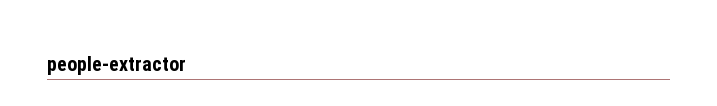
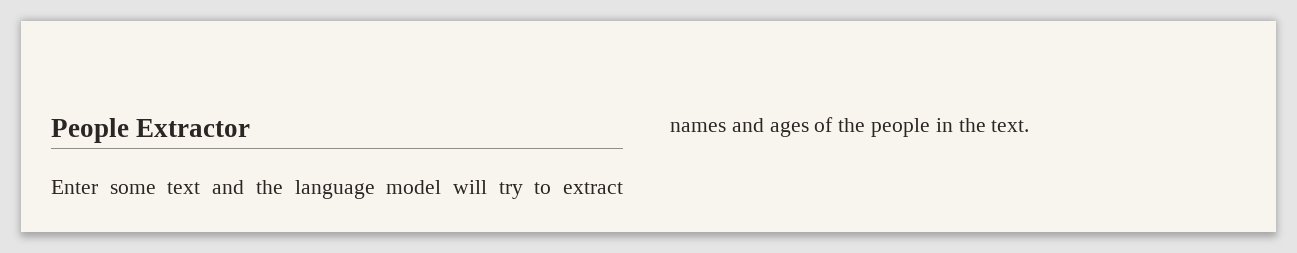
[47,56,186,75] people-extractor -> [51,118,251,143] [51,180,623,199] [670,117,1030,137] People Extractor // Enter some text and the language model will try to extract names and ages of the people in the text.

